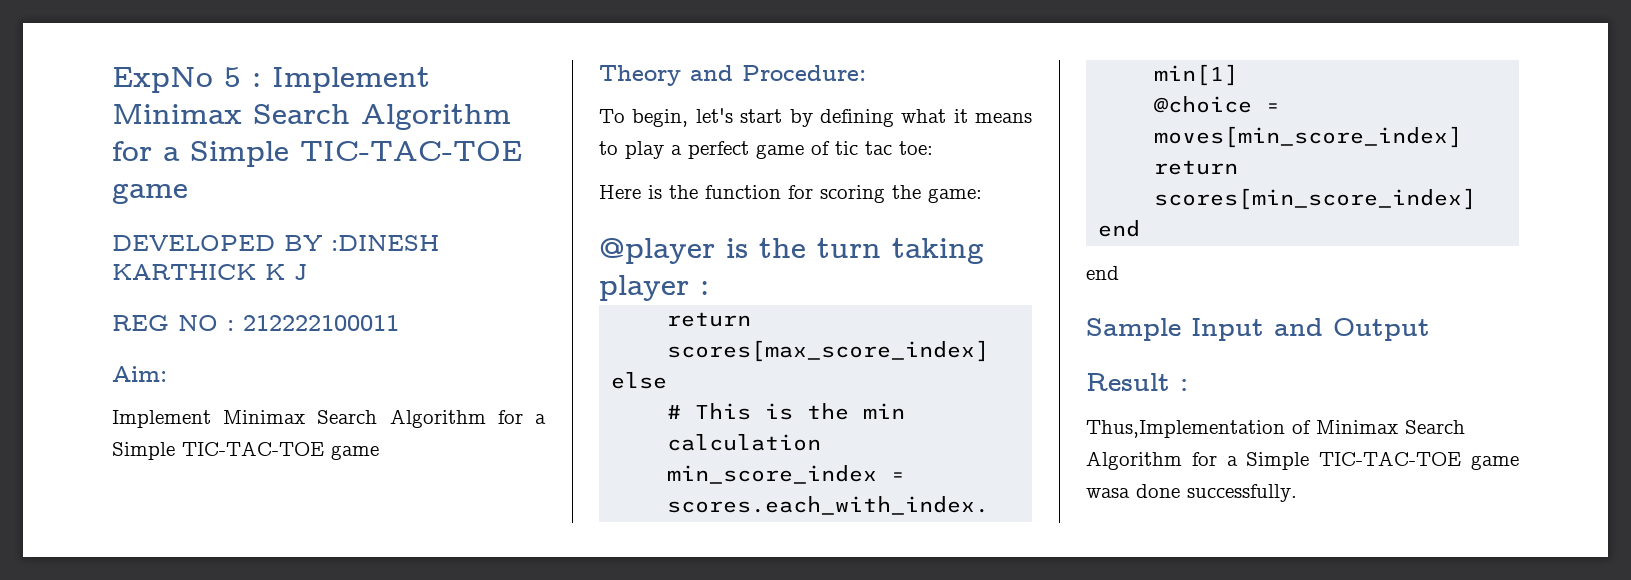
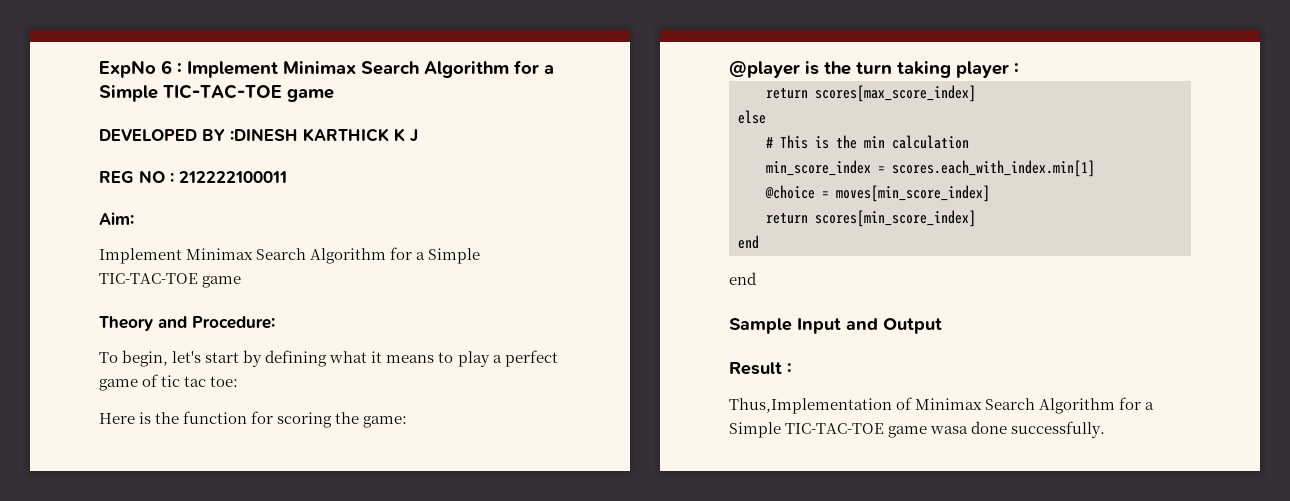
[224,67,241,87] 5 -> [161,60,172,74] 6

